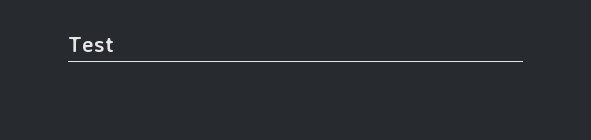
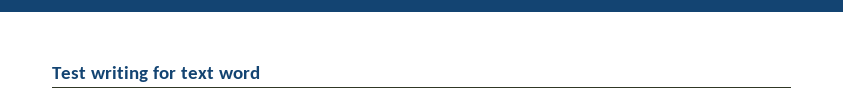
(114, 44) none -> [90,66,260,82] writing for text word

